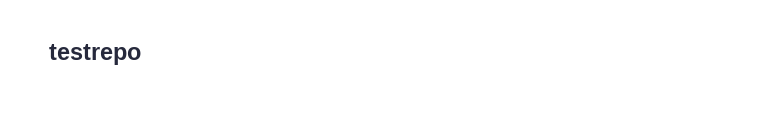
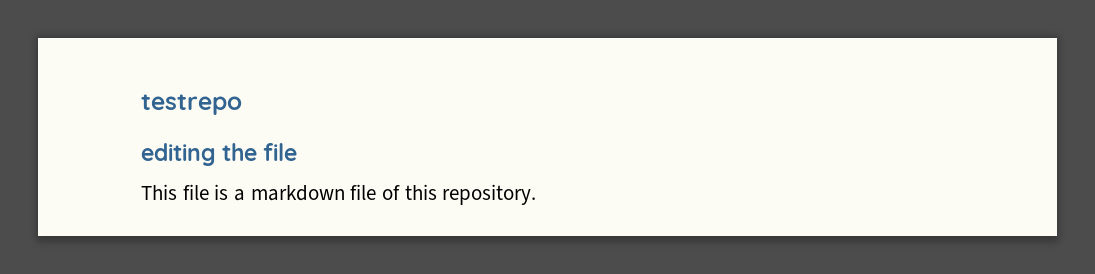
(141, 54) none -> [141,143,298,166] [141,184,537,205] // editing the file // This file is a markdown file of this repository.

